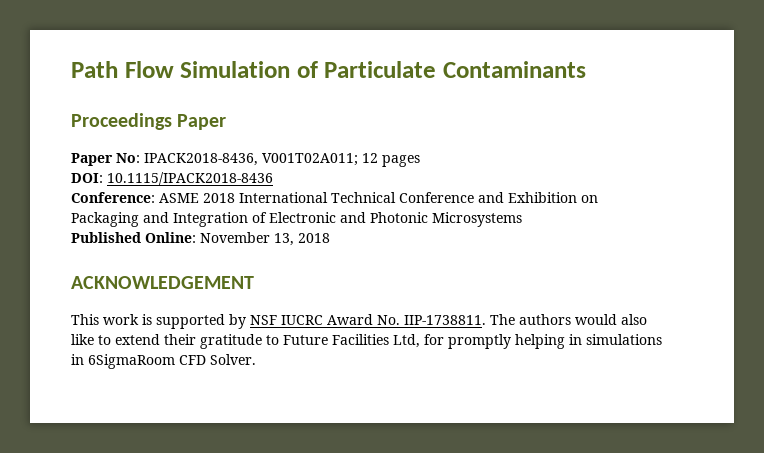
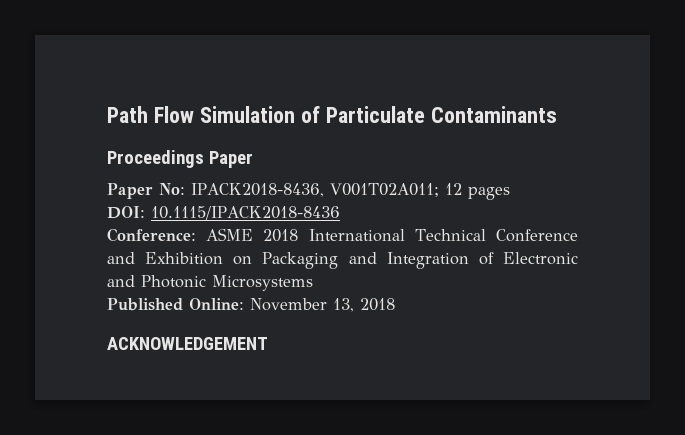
[71,314,647,329] [71,334,662,349] [71,354,256,369] // This work is supported by NSF IUCRC Award No. IIP-1738811. The authors would also like to extend their gratitude to Future Facilities Ltd, for promptly helping in simulations in 6SigmaRoom CFD Solver. -> (268, 343) none

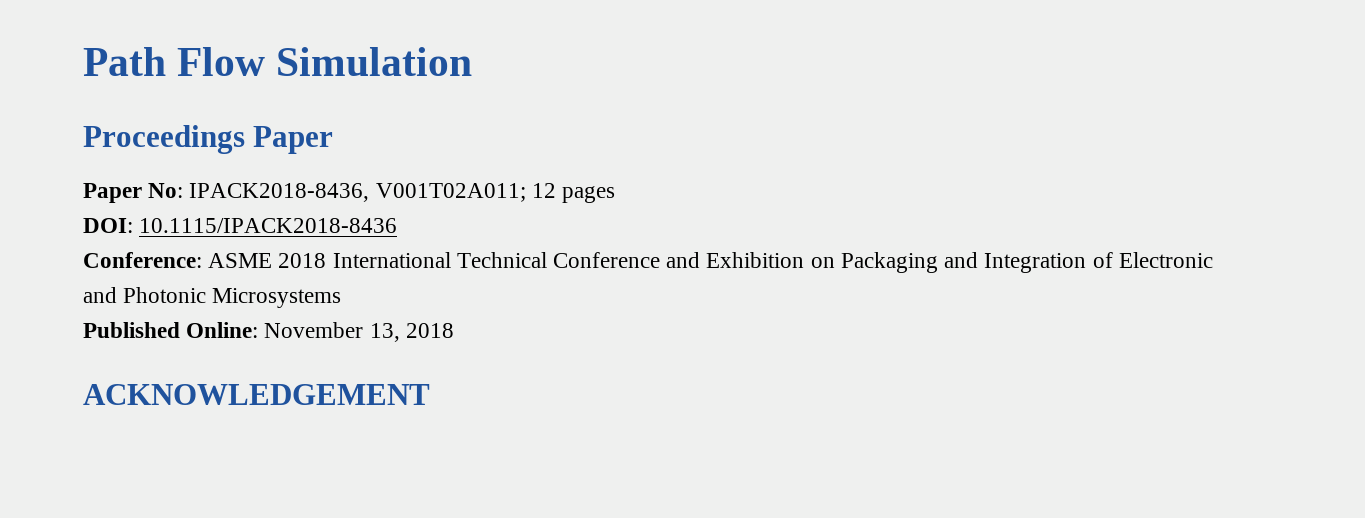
[300,106,557,123] of Particulate Contaminants -> (473, 61) none

